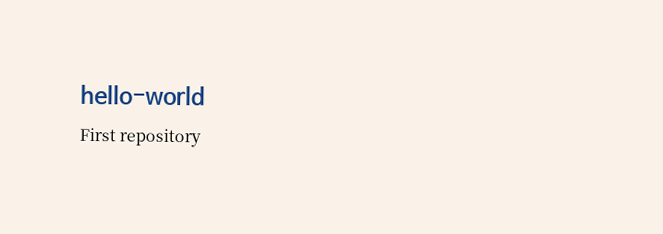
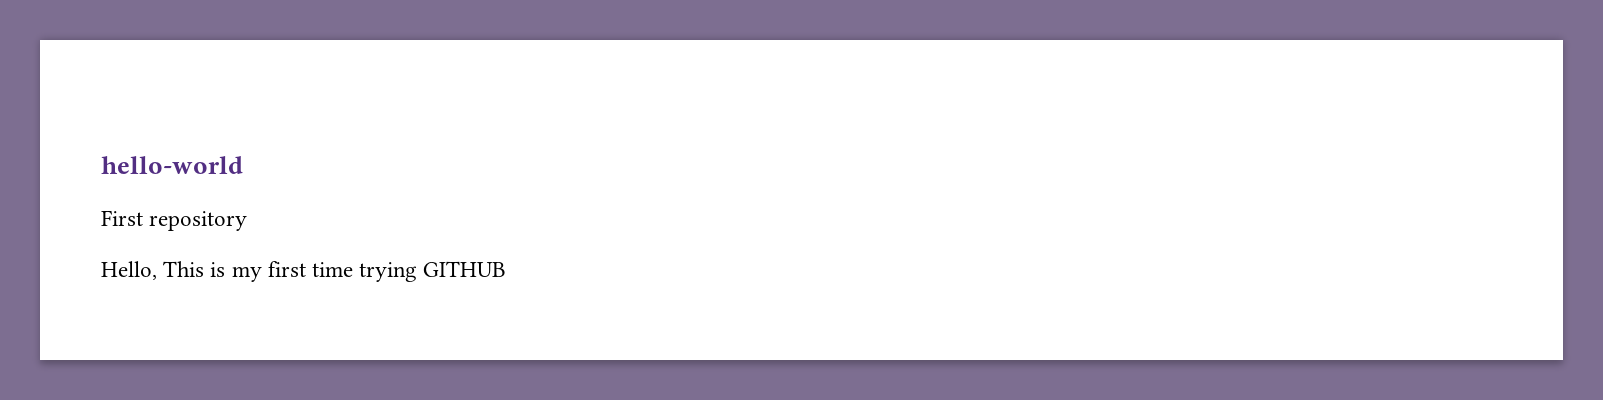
(202, 138) none -> [101,261,507,282] // Hello, This is my first time trying GITHUB

